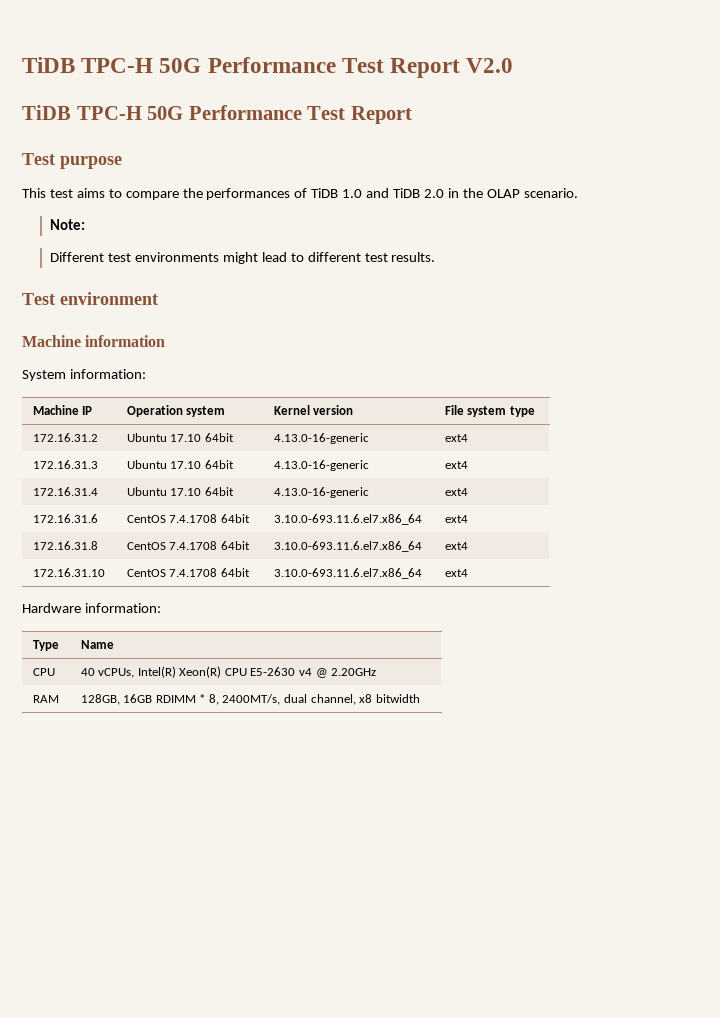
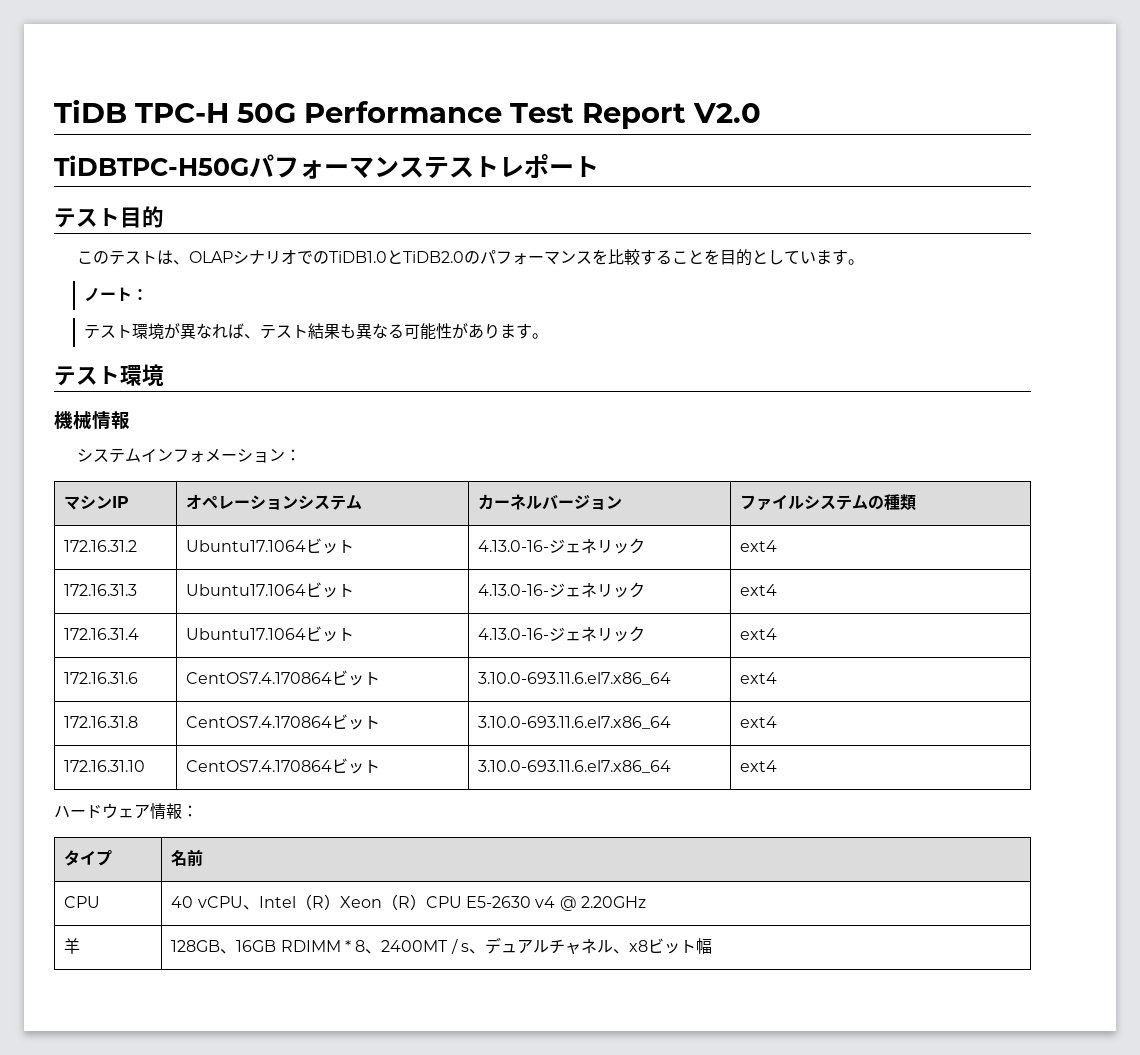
[22,105,412,124] [22,153,122,169] [22,188,578,200] [50,219,86,230] [50,252,436,264] [22,292,158,305] [22,335,166,347] [22,369,146,381] [32,405,93,415] [126,405,226,417] [273,405,354,415] [444,405,535,417] [32,433,98,442] [126,433,234,442] [273,433,369,444] [444,434,468,442] [32,460,98,469] [126,460,234,469] [273,460,369,471] [444,461,468,469] [32,487,98,496] [126,487,234,496] [273,487,369,498] TiDB TPC-H 50G Performance Test Report // Test purpose // This test aims to compare the performances of TiDB 1.0 and TiDB 2.0 in the OLAP scenario. // Note: // Different test environments might lead to different test results. // Test environment // Machine information // System information: // Machine IP | Operation system | Kernel version | File system type // 172.16.31.2 | Ubuntu 17.10 64bit | 4.13.0-16-generic | ext4 // 172.16.31.3 | Ubuntu 17.10 64bit | 4.13.0-16-generic | ext4 // 172.16.31.4 | Ubuntu 17.10 64bit | 4.13.0-16-generic -> [54,154,599,179] [54,206,164,228] [76,249,864,266] [83,287,148,301] [83,323,548,340] [54,364,164,386] [54,411,130,430] [76,448,301,463] [64,495,130,510] [186,494,363,510] [478,494,623,510] [740,494,917,511] [64,540,138,552] [186,538,355,554] [478,538,646,554] [740,540,778,552] [64,584,138,596] [186,582,355,598] [478,582,646,598] [740,584,778,596] [64,628,140,640] [186,626,355,642] [478,626,646,642] TiDBTPC-H50Gパフォーマンステストレポート // テスト目的 // このテストは、OLAPシナリオでのTiDB1.0とTiDB2.0のパフォーマンスを比較することを目的としています。 // ノート： // テスト環境が異なれば、テスト結果も異なる可能性があります。 // テスト環境 // 機械情報 // システムインフォメーション： // マシンIP | オペレーションシステム | カーネルバージョン | ファイルシステムの種類 // 172.16.31.2 | Ubuntu17.1064ビット | 4.13.0-16-ジェネリック | ext4 // 172.16.31.3 | Ubuntu17.1064ビット | 4.13.0-16-ジェネリック | ext4 // 172.16.31.4 | Ubuntu17.1064ビット | 4.13.0-16-ジェネリック
[126,514,250,523] CentOS 7.4.1708 64bit -> [186,670,381,686] CentOS7.4.170864ビット
[126,541,250,550] CentOS 7.4.1708 64bit -> [186,714,381,730] CentOS7.4.170864ビット
[126,568,250,577] [273,568,422,579] [444,569,468,577] [22,603,161,613] [32,640,59,651] [80,640,114,649] [32,668,55,676] [80,666,222,678] CentOS 7.4.1708 64bit | 3.10.0-693.11.6.el7.x86_64 | ext4 // Hardware information: // Type | Name // CPU | 40 vCPUs, Intel(R) Xeon(R) -> [186,758,381,774] [478,760,672,773] [740,760,778,772] [54,803,198,820] [64,850,113,866] [171,849,204,866] [64,896,101,908] [171,894,426,910] CentOS7.4.170864ビット | 3.10.0-693.11.6.el7.x86_64 | ext4 // ハードウェア情報： // タイプ | 名前 // CPU | 40 vCPU、Intel（R）Xeon（R）
[32,695,59,703] [80,694,120,705] RAM | 128GB, -> [64,938,81,954] [171,940,237,954] 羊 | 128GB、
[208,694,420,705] 8, 2400MT/s, dual channel, x8 bitwidth -> [355,937,712,954] 8、2400MT / s、デュアルチャネル、x8ビット幅

